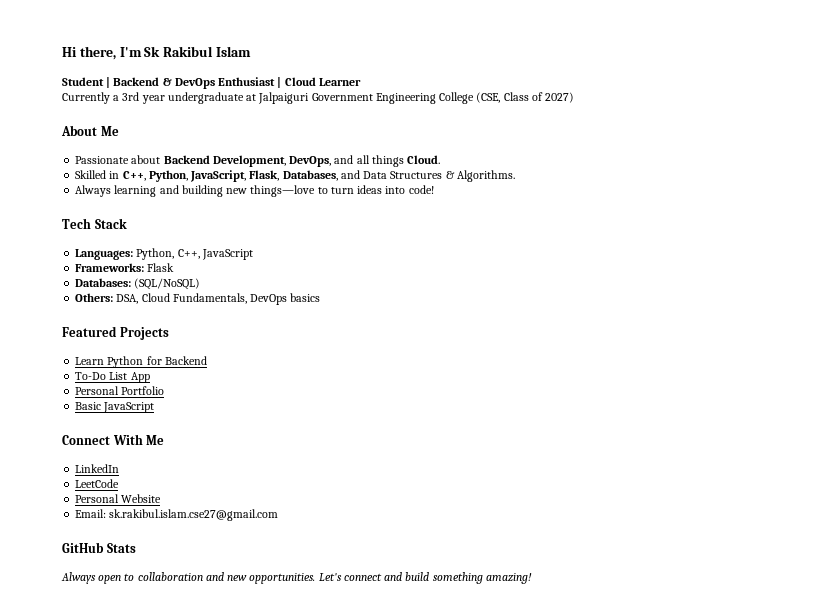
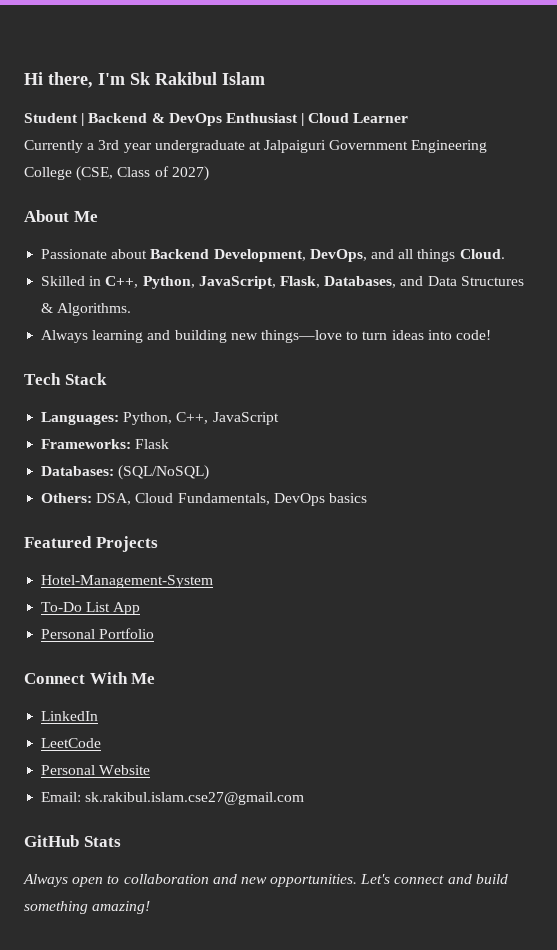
[75,356,207,368] Learn Python for Backend -> [41,575,214,588] Hotel-Management-System
[75,402,155,413] // Basic JavaScript -> (155, 633) none

